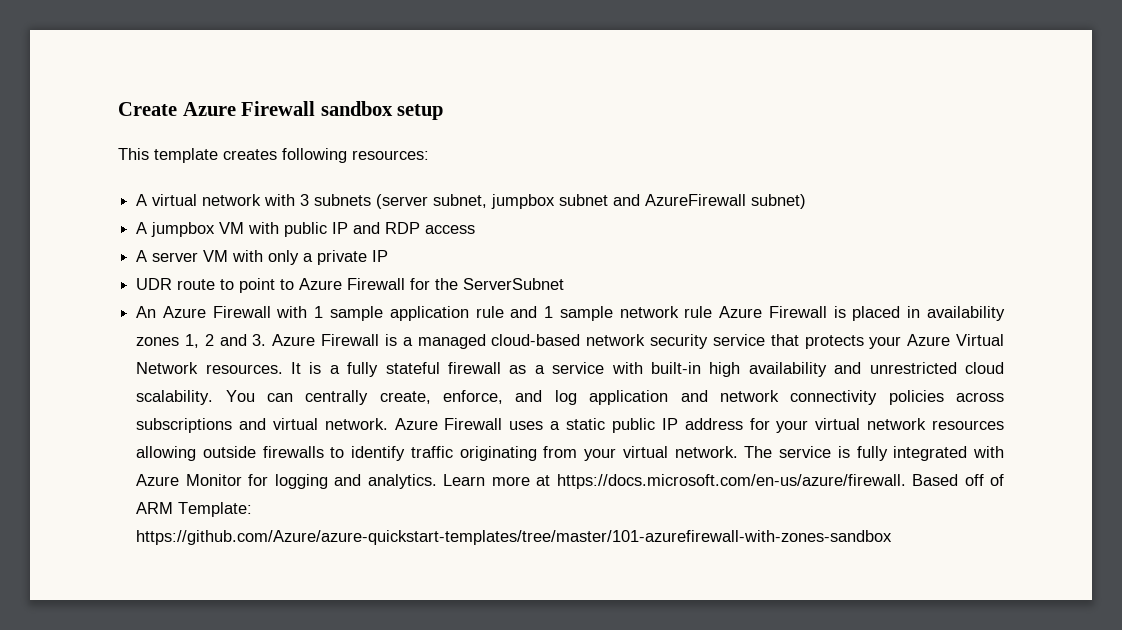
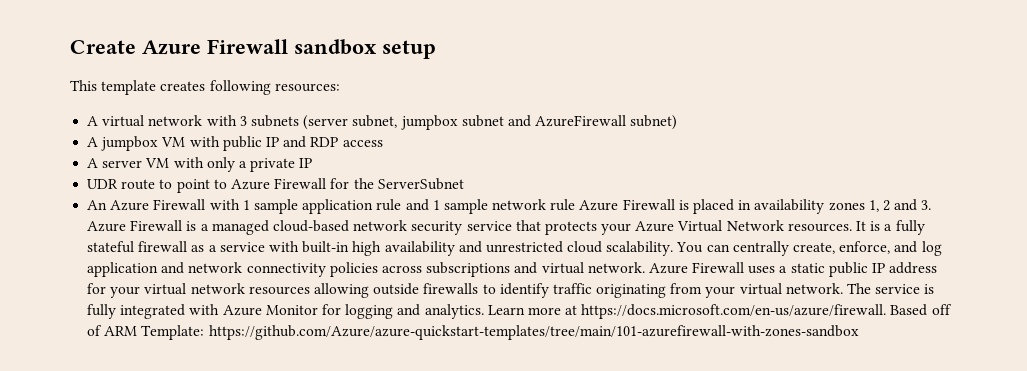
[136,530,893,545] https://github.com/Azure/azure-quickstart-templates/tree/master/101-azurefirewall-with-zones-sandbox -> [208,325,859,340] https://github.com/Azure/azure-quickstart-templates/tree/main/101-azurefirewall-with-zones-sandbox

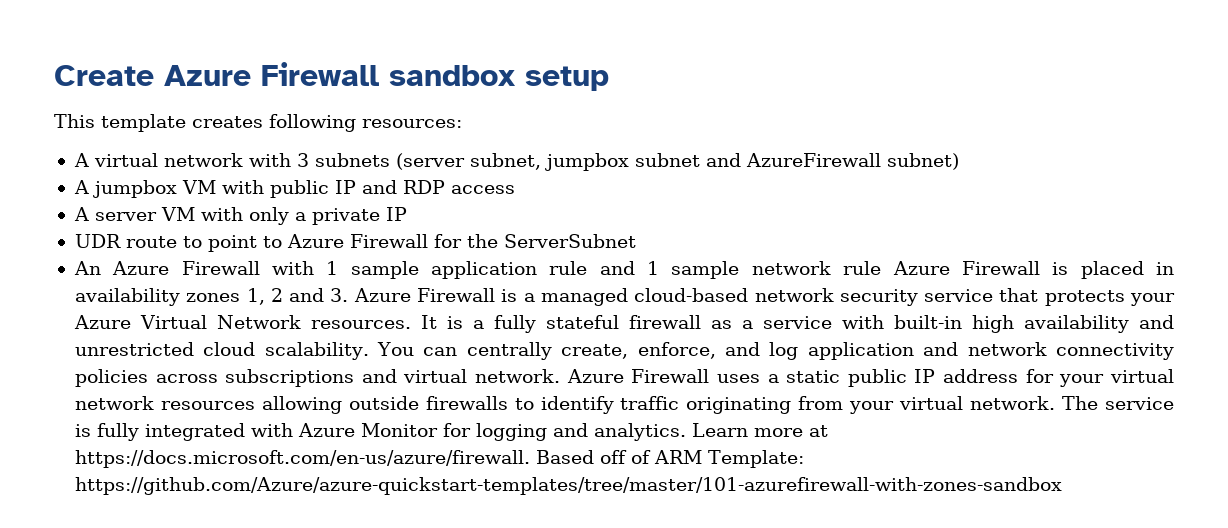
[208,325,859,340] https://github.com/Azure/azure-quickstart-templates/tree/main/101-azurefirewall-with-zones-sandbox -> [74,477,1062,495] https://github.com/Azure/azure-quickstart-templates/tree/master/101-azurefirewall-with-zones-sandbox

